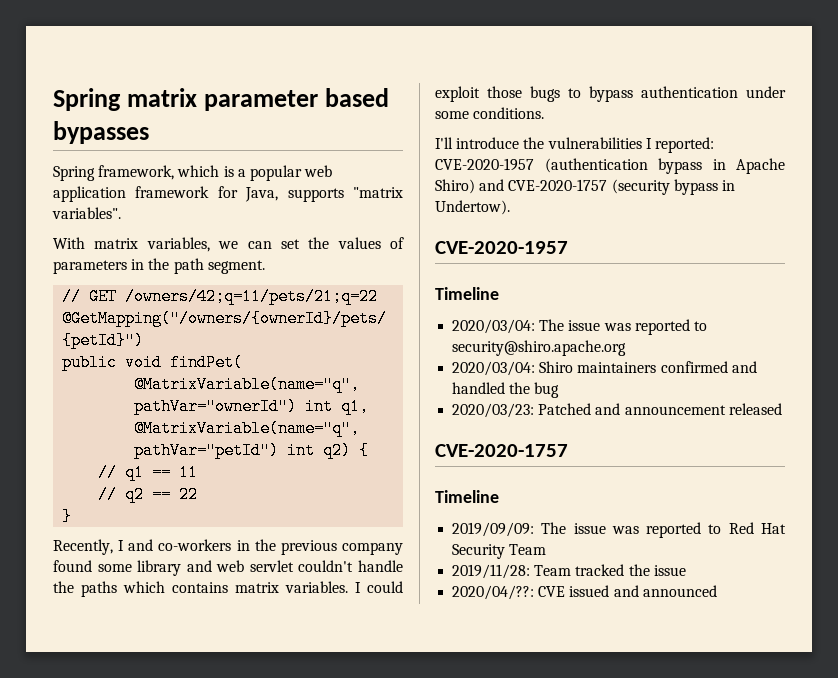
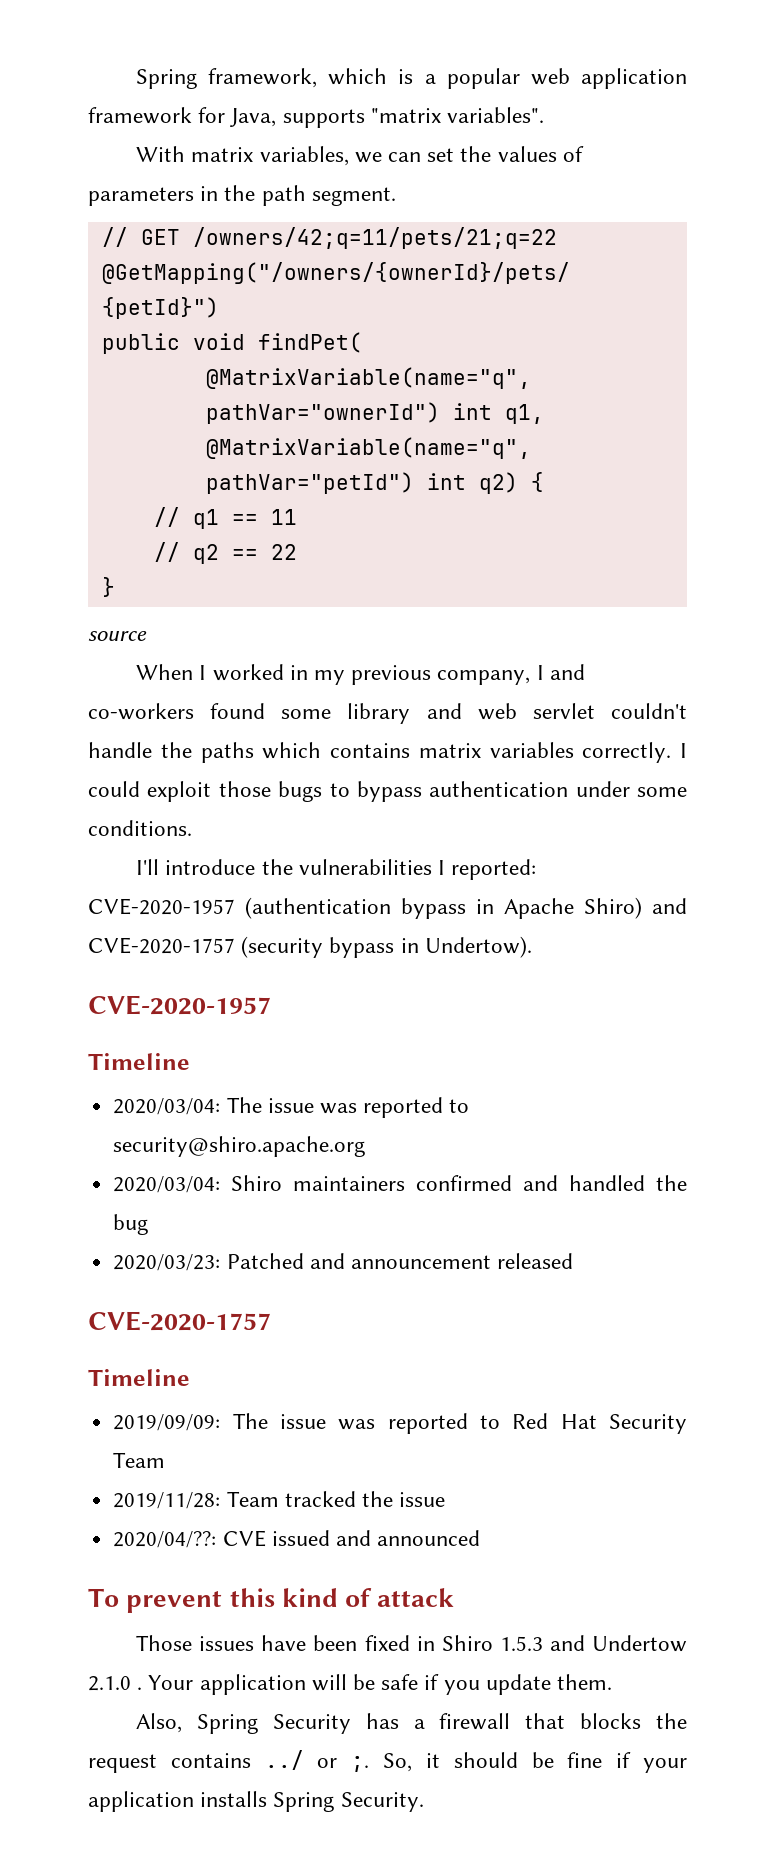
[53,88,389,111] [53,121,149,144] [53,166,95,181] Spring matrix parameter based bypasses // Spring -> [136,69,198,89] Spring
[53,539,403,555] Recently, I and co-workers in the previous company -> [88,631,147,641] [136,664,585,685] [88,703,194,720] source // When I worked in my previous company, I and co-workers
[285,581,348,593] variables. -> [489,742,672,763] variables correctly.
(717, 591) none -> [88,1588,455,1613] [136,1635,688,1652] [88,1674,613,1695] [136,1713,687,1734] [88,1750,687,1773] [88,1791,424,1812] // To prevent this kind of attack // Those issues have been fixed in Shiro 1.5.3 and Undertow 2.1.0 . Your application will be safe if you update them. // Also, Spring Security has a firewall that blocks the request contains ../ or ;. So, it should be fine if your application installs Spring Security.

